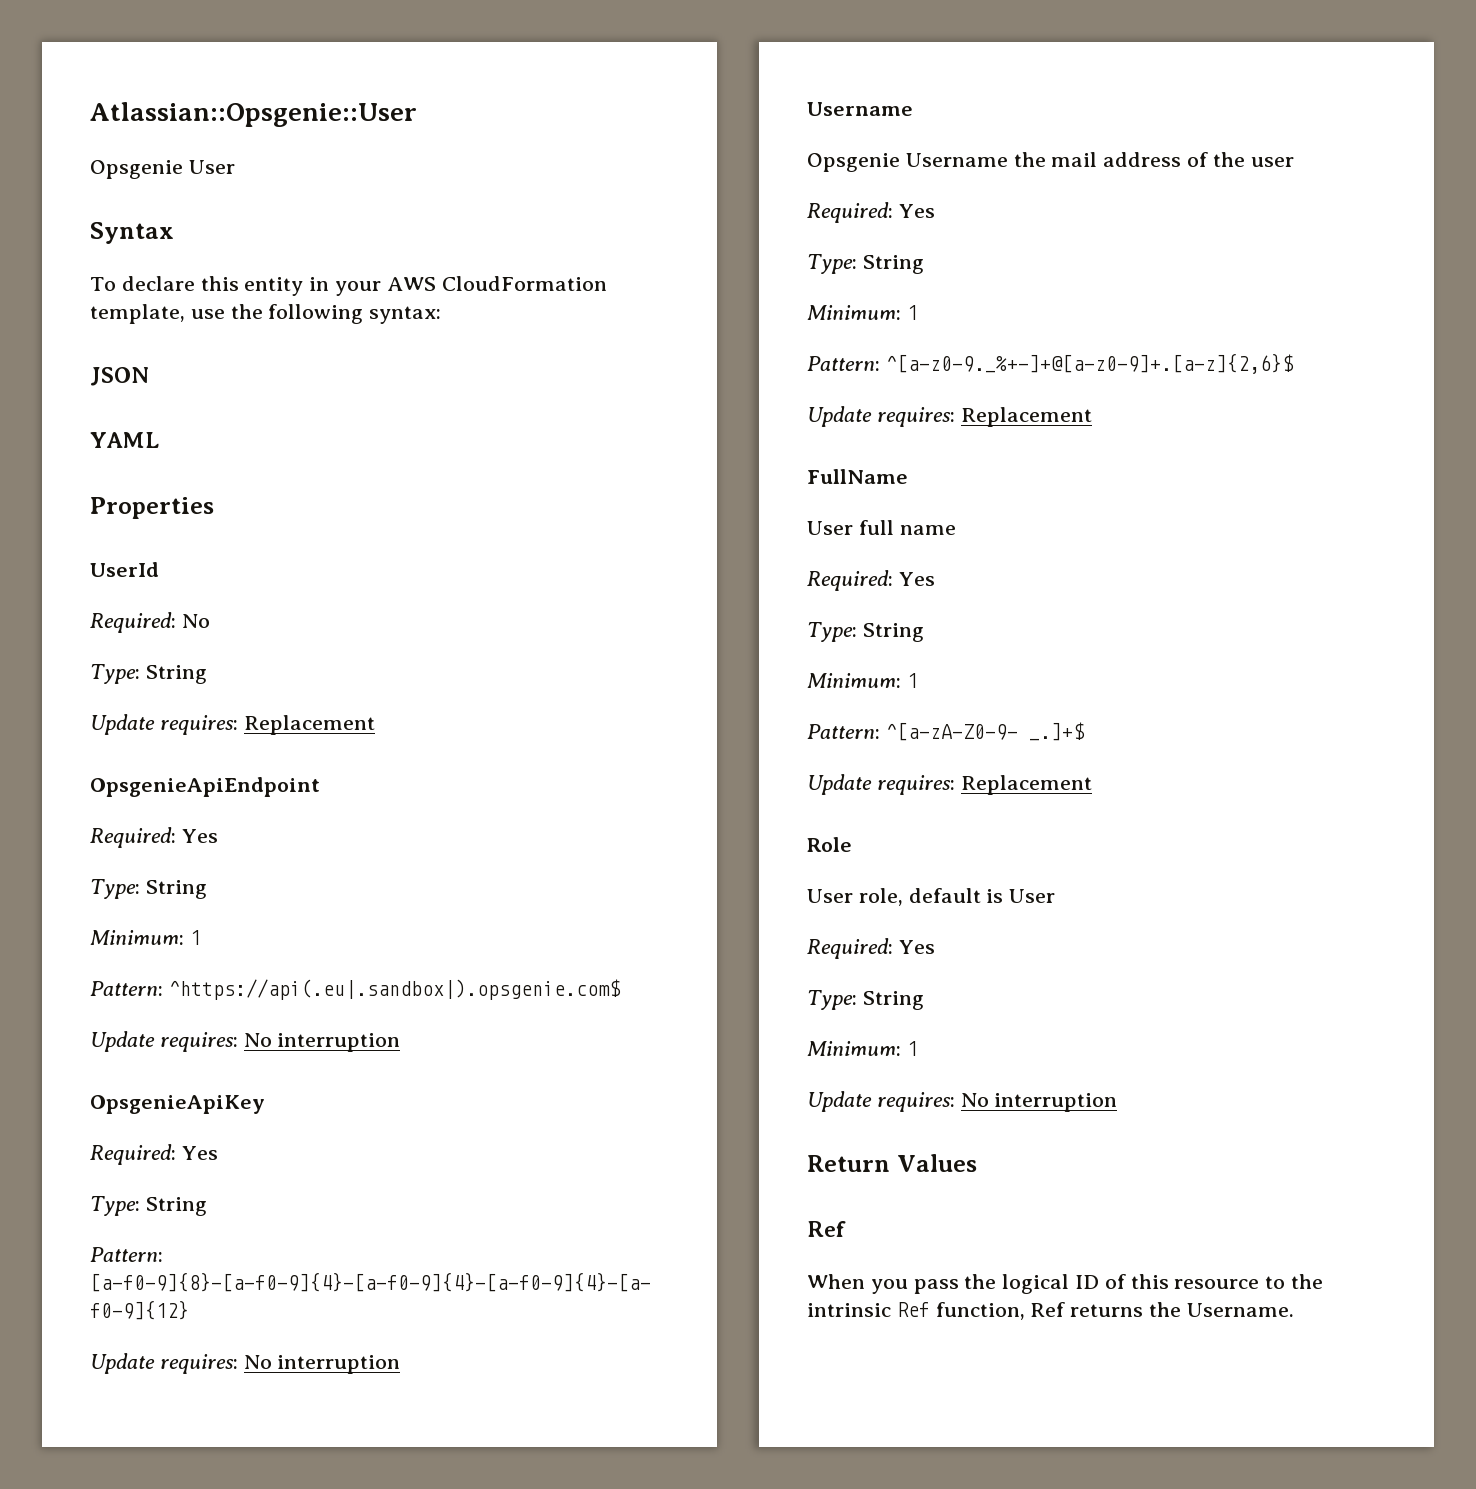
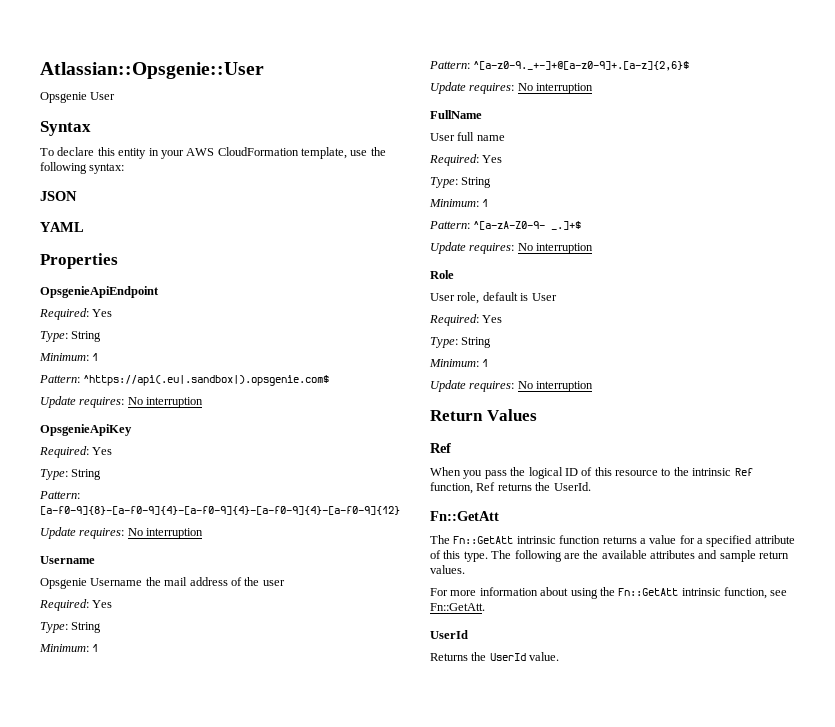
[90,562,159,577] [90,612,210,633] [90,664,207,684] [90,714,375,735] // UserId // Required: No // Type: String // Update requires: Replacement -> (118, 261) none
[885,353,1294,374] [807,406,1092,427] ^[a-z0-9._%+-]+@[a-z0-9]+.[a-z]{2,6}$ // Update requires: Replacement -> [473,61,690,71] [430,82,594,94] ^[a-z0-9._+-]+@[a-z0-9]+.[a-z]{2,6}$ // Update requires: No interruption
[960,775,1092,795] Replacement -> [517,243,594,254] No interruption
[1186,1303,1294,1317] Username. -> [553,482,591,491] [430,511,499,521] [430,535,795,547] [430,550,790,562] [430,565,465,574] [430,587,788,599] [430,603,485,611] [430,630,468,639] [430,652,560,661] UserId. // Fn::GetAtt // The Fn::GetAtt intrinsic function returns a value for a specified attribute of this type. The following are the available attributes and sample return values. // For more information about using the Fn::GetAtt intrinsic function, see Fn::GetAtt. // UserId // Returns the UserId value.

